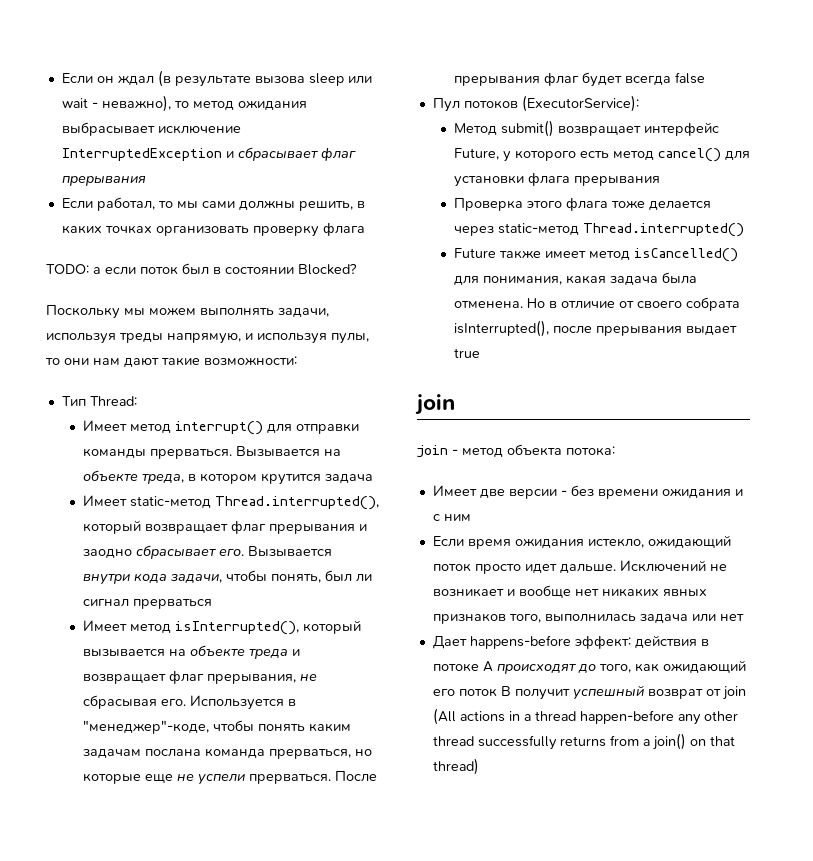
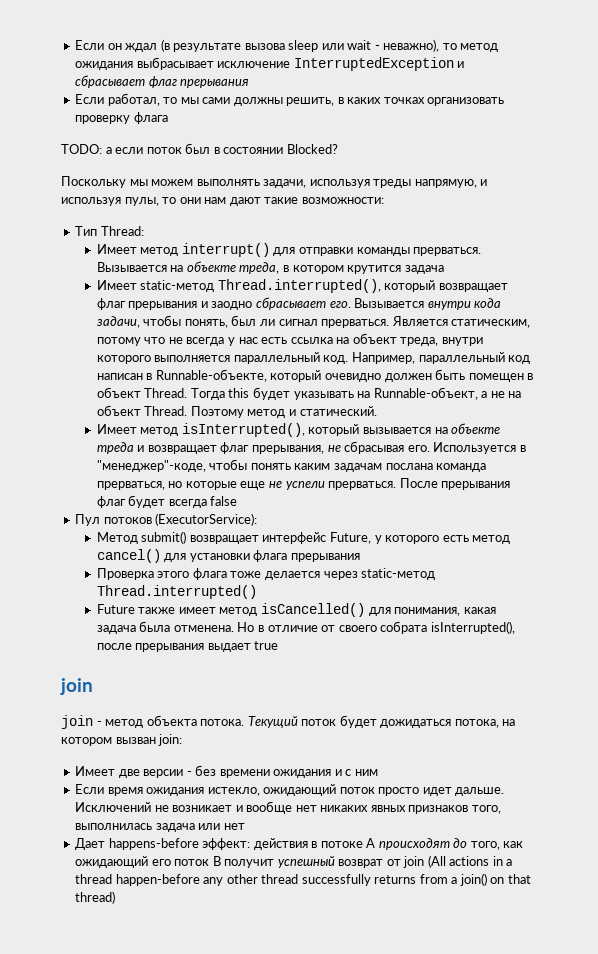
[132,599,212,609] прерваться -> [321,316,531,328] [96,333,483,346] [96,352,531,364] [96,369,534,382] [96,387,522,400] [96,405,377,418] прерваться. Является статическим, потому что не всегда у нас есть ссылка на объект треда, внутри которого выполняется параллельный код. Например, параллельный код написан в Runnable-объекте, который очевидно должен быть помещен в объект Thread. Тогда this будет указывать на Runnable-объект, а не на объект Thread. Поэтому метод и статический.
[566,446,615,456] потока: -> [200,715,516,728] [61,734,183,746] потока. Текущий поток будет дожидаться потока, на котором вызван join:

